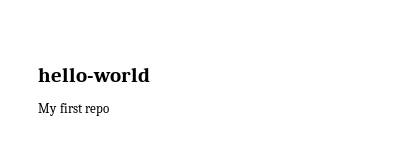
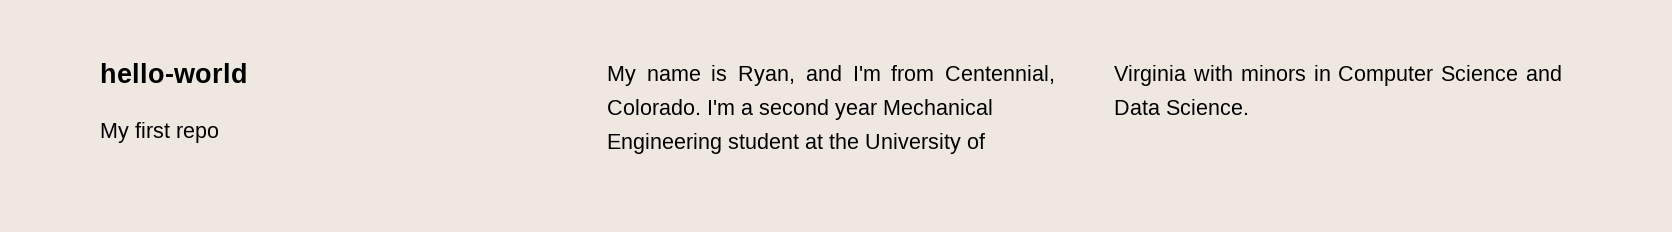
(110, 110) none -> [607,65,1055,86] [607,99,993,120] [607,133,985,154] [1114,65,1562,86] [1114,99,1249,115] // My name is Ryan, and I'm from Centennial, Colorado. I'm a second year Mechanical Engineering student at the University of Virginia with minors in Computer Science and Data Science.

